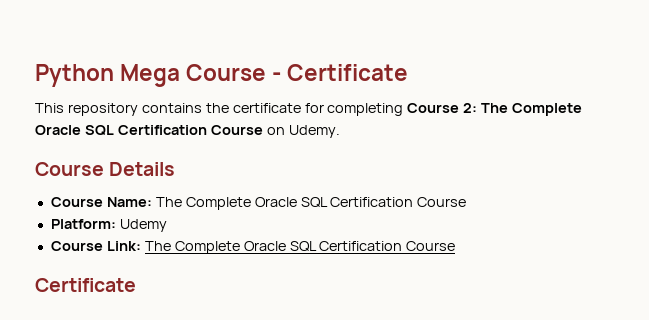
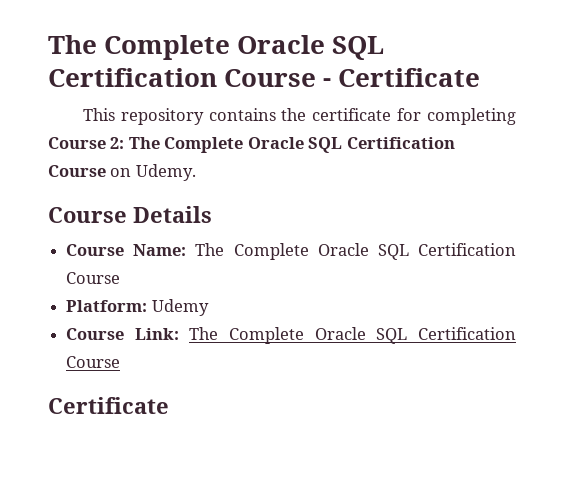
[35,64,181,87] Python Mega -> [48,35,385,60] [48,68,217,87] The Complete Oracle SQL Certification

